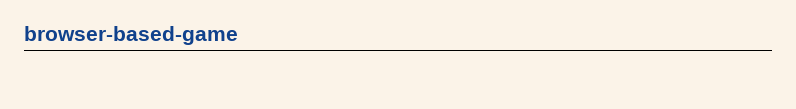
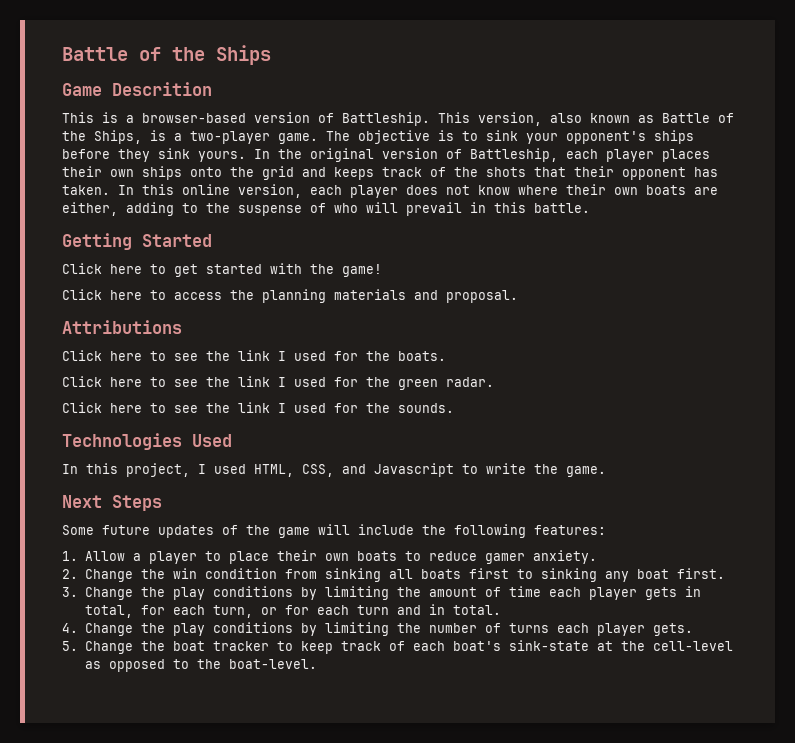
[24,26,238,45] browser-based-game -> [62,45,271,65] [62,82,212,96] [62,112,734,126] [62,130,694,144] [62,148,710,162] [62,166,718,180] [62,184,718,198] [62,202,590,216] [62,233,212,250] [62,263,382,277] [62,289,518,303] [62,320,182,334] [62,350,446,361] [62,376,494,390] [62,402,454,413] [62,433,232,450] [62,463,606,477] [62,495,162,511] [62,524,606,538] [62,550,597,564] [62,568,725,582] [62,586,701,600] [84,604,501,618] [62,622,693,636] [62,640,733,654] [84,659,317,672] Battle of the Ships // Game Descrition // This is a browser-based version of Battleship. This version, also known as Battle of the Ships, is a two-player game. The objective is to sink your opponent's ships before they sink yours. In the original version of Battleship, each player places their own ships onto the grid and keeps track of the shots that their opponent has taken. In this online version, each player does not know where their own boats are either, adding to the suspense of who will prevail in this battle. // Getting Started // Click here to get started with the game! // Click here to access the planning materials and proposal. // Attributions // Click here to see the link I used for the boats. // Click here to see the link I used for the green radar. // Click here to see the link I used for the sounds. // Technologies Used // In this project, I used HTML, CSS, and Javascript to write the game. // Next Steps // Some future updates of the game will include the following features: // 1. Allow a player to place their own boats to reduce gamer anxiety. // 2. Change the win condition from sinking all boats first to sinking any boat first. // 3. Change the play conditions by limiting the amount of time each player gets in total, for each turn, or for each turn and in total. // 4. Change the play conditions by limiting the number of turns each player gets. // 5. Change the boat tracker to keep track of each boat's sink-state at the cell-level as opposed to the boat-level.

